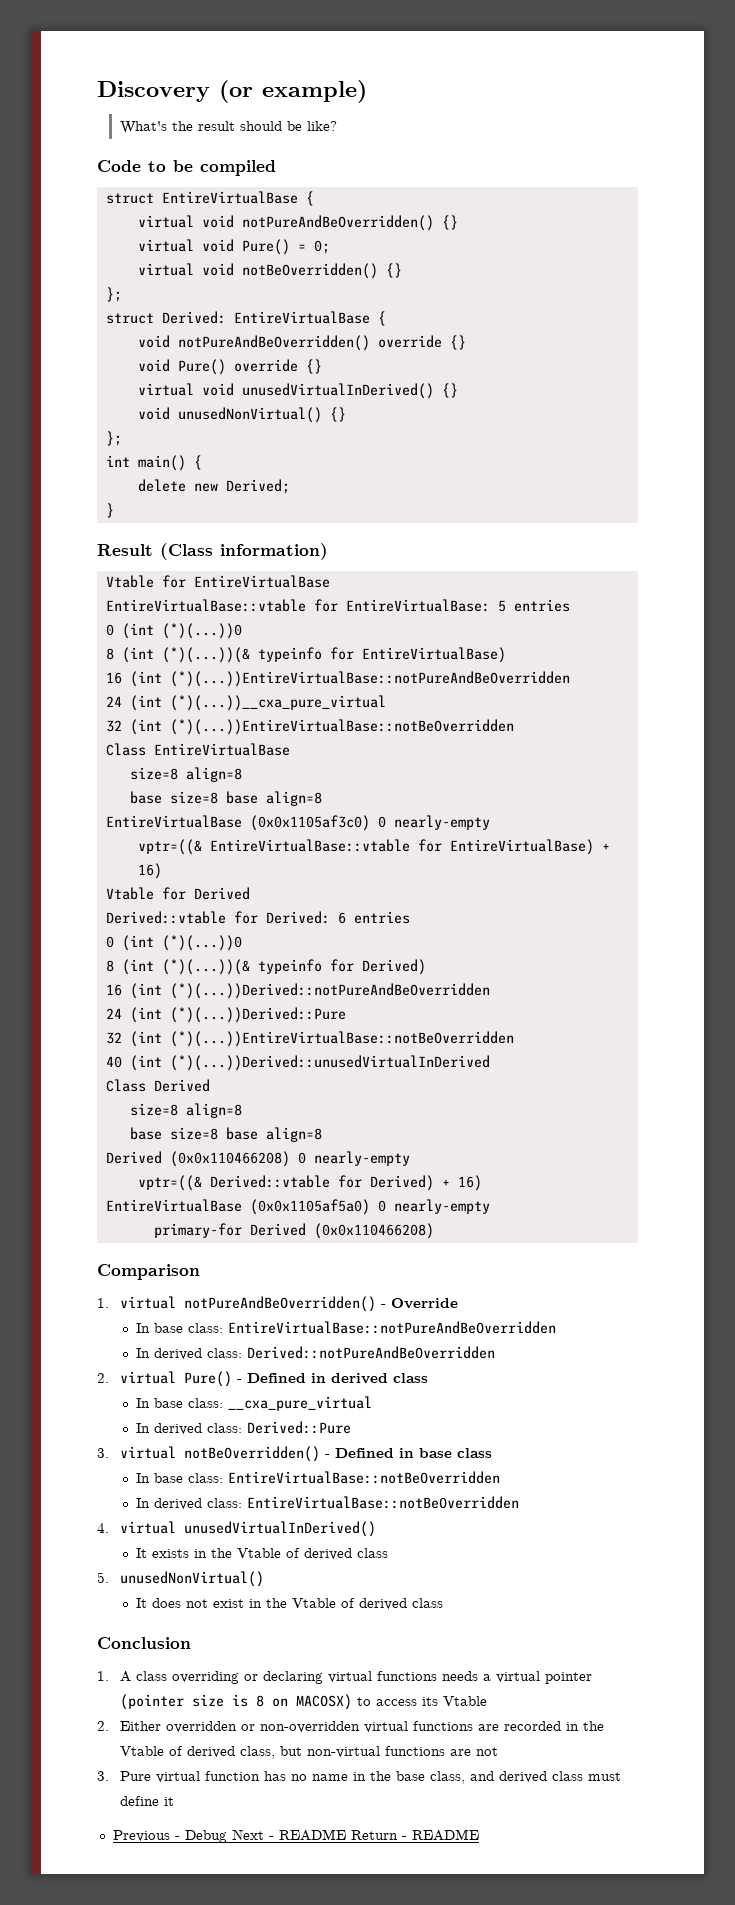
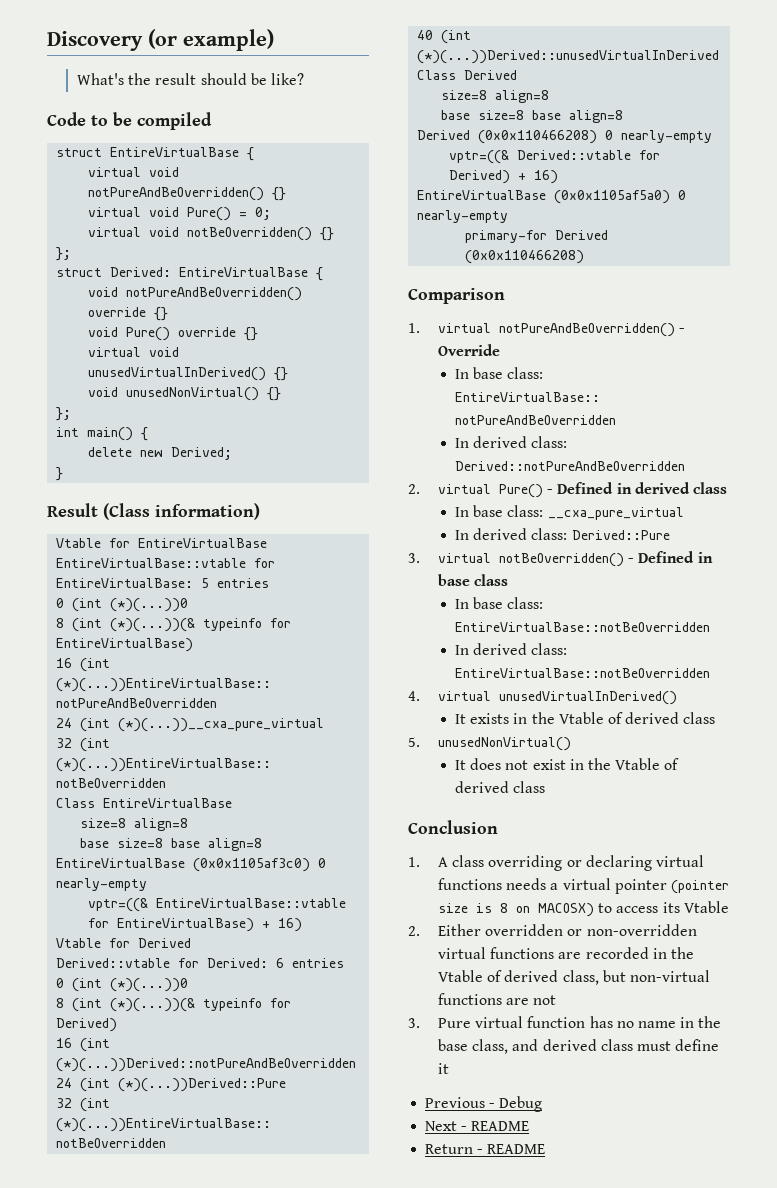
(227, 1836) none -> (543, 1104) //
(346, 1835) none -> (530, 1126) //

